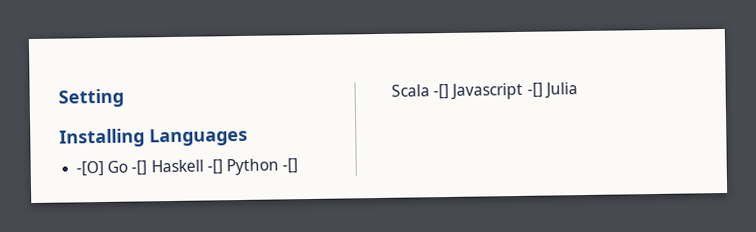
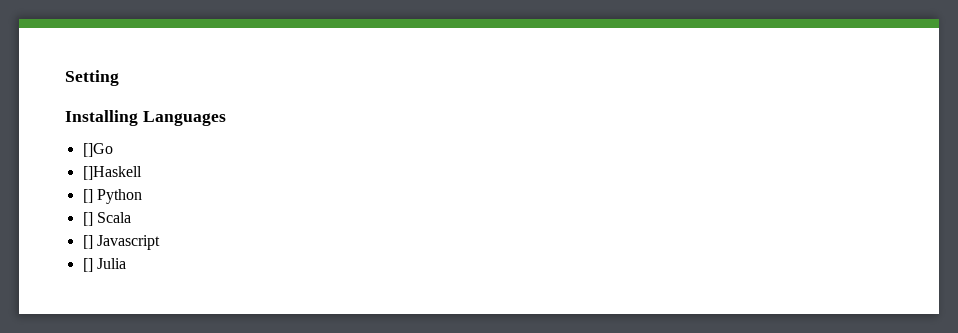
[76,159,223,177] -[O] Go -[] Haskell -[] -> [82,143,113,157] [82,166,142,180] [82,189,93,203] []Go // []Haskell // []
[282,158,299,174] -[] -> [82,212,93,226] // []
[433,83,450,100] -[] -> [82,235,93,249] // []
[526,82,543,98] -[] -> [82,258,93,272] // []

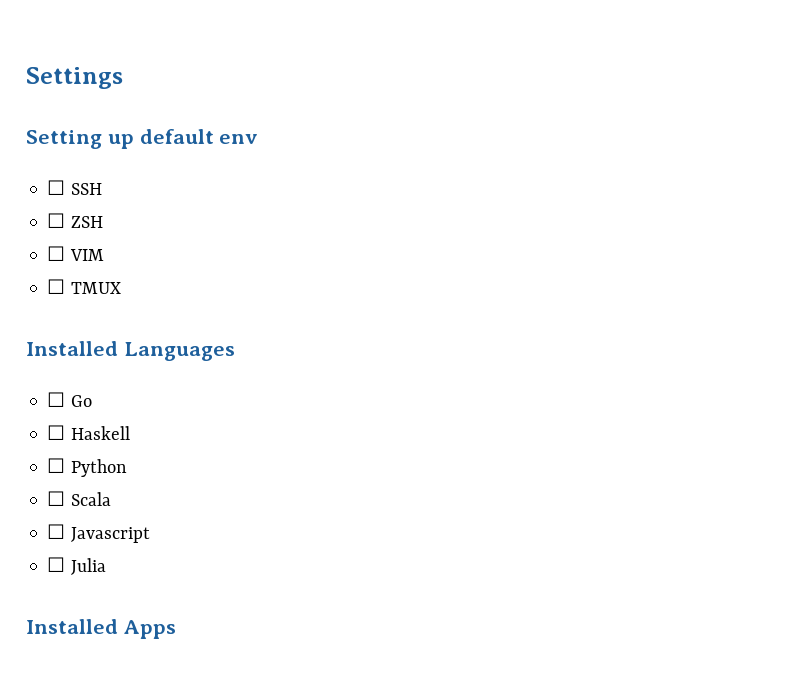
(65, 78) none -> [26,67,123,89] Settings //
[65,110,226,126] [82,143,113,157] [82,166,142,180] [82,189,93,203] // Installing Languages // []Go // []Haskell // [] -> [107,129,259,149] [47,180,102,195] [47,213,103,228] [47,246,104,261] [47,279,121,294] [26,341,235,361] [47,392,92,407] [47,425,130,440] [47,458,66,473] up default env // ☐ SSH // ☐ ZSH // ☐ VIM // ☐ TMUX // Installed Languages // ☐ Go // ☐ Haskell // ☐
[82,212,93,226] [] -> [47,491,66,506] ☐
[82,235,93,249] [] -> [47,524,66,539] ☐
[82,258,93,272] [] -> [47,557,66,572] ☐
(126, 263) none -> [26,619,176,639] // Installed Apps

